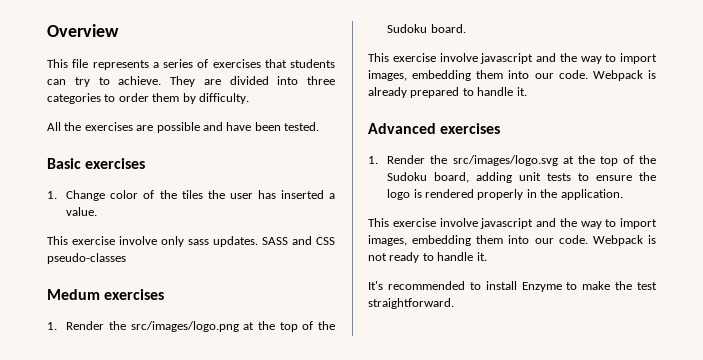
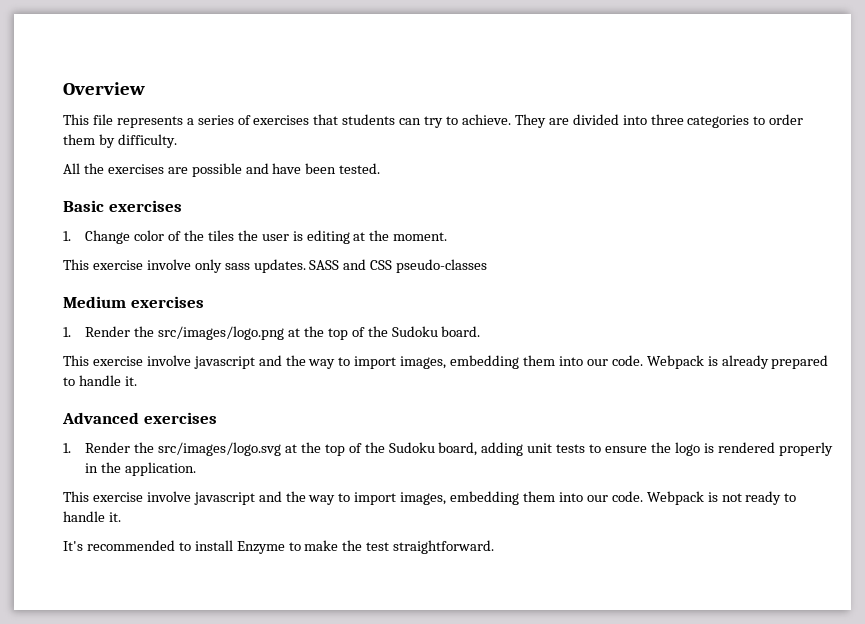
[257,190,335,199] [66,207,98,216] has inserted a value. -> [292,230,448,244] is editing at the moment.
[47,289,100,300] Medum -> [63,296,126,308] Medium

